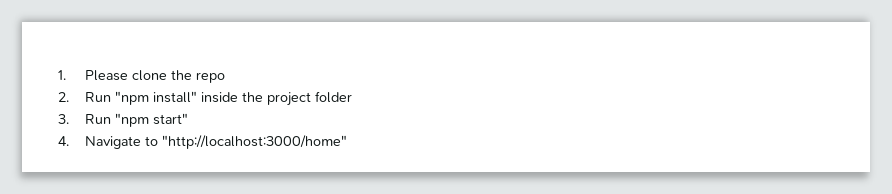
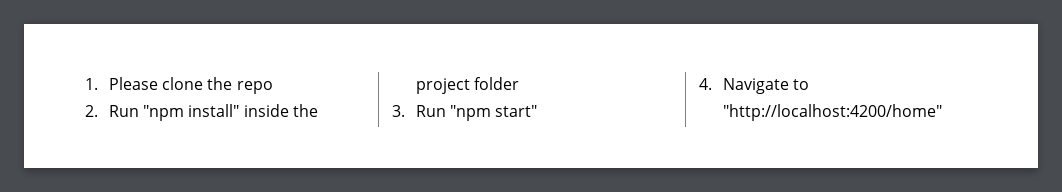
[162,135,348,149] "http://localhost:3000/home" -> [723,104,943,121] "http://localhost:4200/home"

